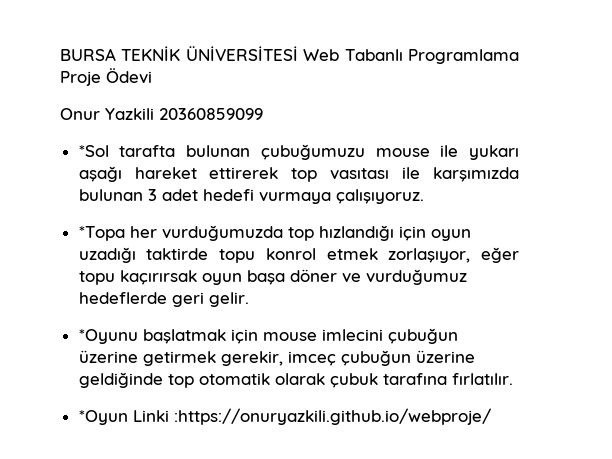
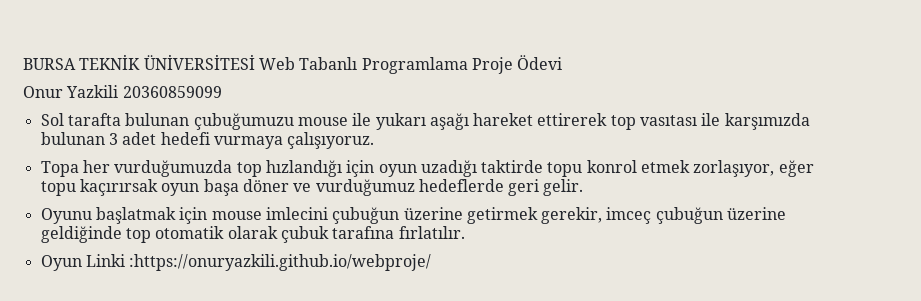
[78,145,109,157] *Sol -> [40,113,64,126] Sol
[78,226,125,241] *Topa -> [40,161,79,177] Topa
[78,329,138,344] *Oyunu -> [40,208,92,224] Oyunu
[78,410,128,425] *Oyun -> [40,255,82,271] Oyun

